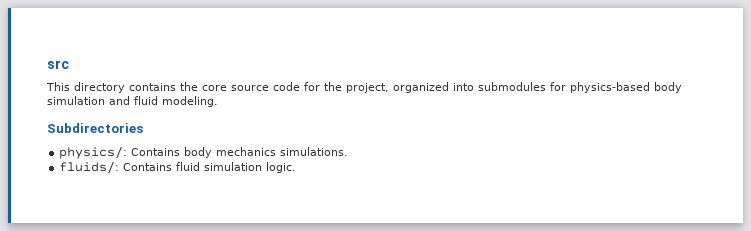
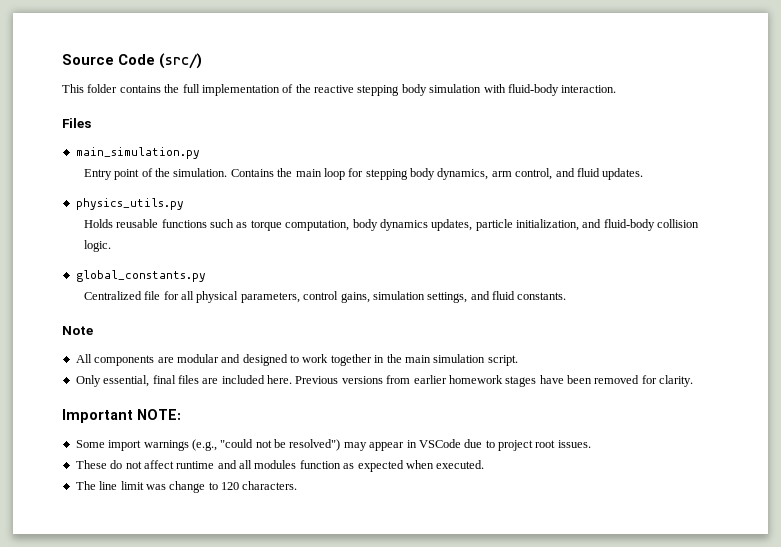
[47,60,69,69] src -> [62,53,202,69] Source Code (src/)
[74,82,125,93] directory -> [87,84,118,93] folder
[202,82,682,93] [47,96,218,107] [47,123,143,133] [59,146,349,159] [59,161,297,174] core source code for the project, organized into submodules for physics-based body simulation and fluid modeling. // Subdirectories // physics/: Contains body mechanics simulations. // fluids/: Contains fluid simulation logic. -> [182,84,617,96] [62,118,91,128] [75,147,200,159] [83,168,644,180] [75,198,184,210] [83,219,700,231] [83,240,111,252] [75,270,206,282] [83,291,567,303] [62,326,93,335] [75,354,518,366] [75,375,694,387] [62,409,181,423] [75,439,591,451] [75,460,485,472] [75,481,298,493] full implementation of the reactive stepping body simulation with fluid-body interaction. // Files // main_simulation.py // Entry point of the simulation. Contains the main loop for stepping body dynamics, arm control, and fluid updates. // physics_utils.py // Holds reusable functions such as torque computation, body dynamics updates, particle initialization, and fluid-body collision logic. // global_constants.py // Centralized file for all physical parameters, control gains, simulation settings, and fluid constants. // Note // All components are modular and designed to work together in the main simulation script. // Only essential, final files are included here. Previous versions from earlier homework stages have been removed for clarity. // Important NOTE: // Some import warnings (e.g., "could not be resolved") may appear in VSCode due to project root issues. // These do not affect runtime and all modules function as expected when executed. // The line limit was change to 120 characters.

